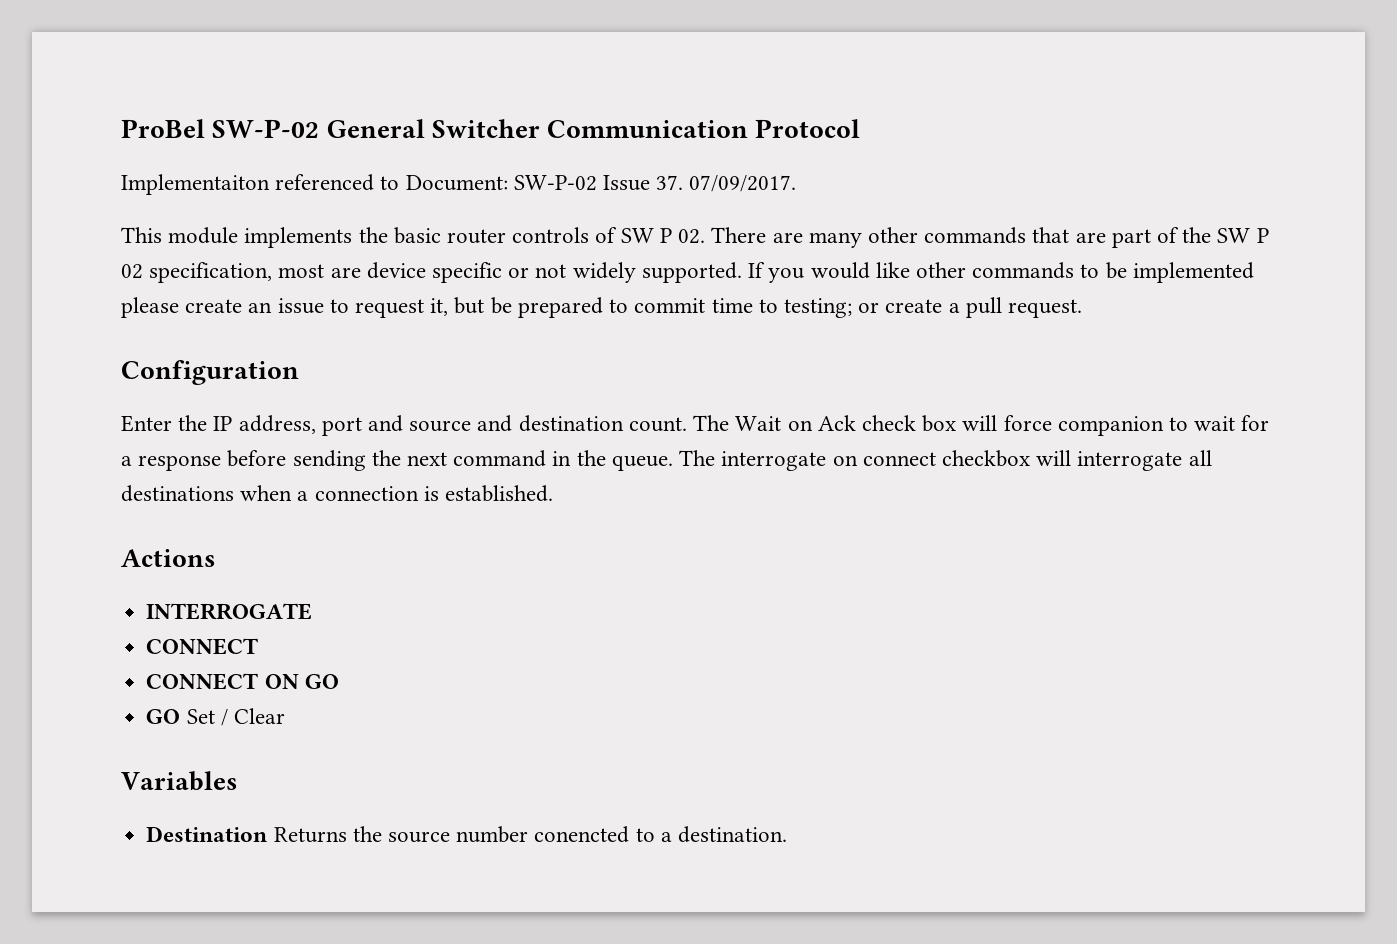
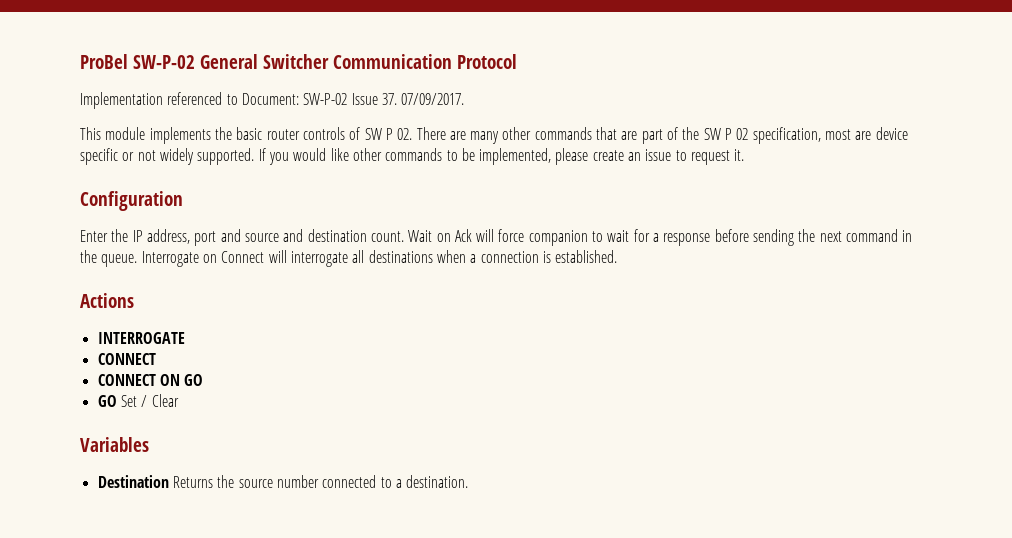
[121,174,270,195] Implementaiton -> [80,92,163,109] Implementation
[1132,262,1254,283] implemented -> [479,148,552,165] implemented,
[430,297,1082,318] it, but be prepared to commit time to testing; or create a pull request. -> [734,149,745,161] it.
[693,415,730,431] The -> (404, 236) none
[861,415,957,432] check box -> (472, 235) none
[679,450,1030,471] The interrogate on connect checkbox -> [141,251,265,267] Interrogate on Connect
[534,826,630,843] conencted -> [322,475,377,488] connected

